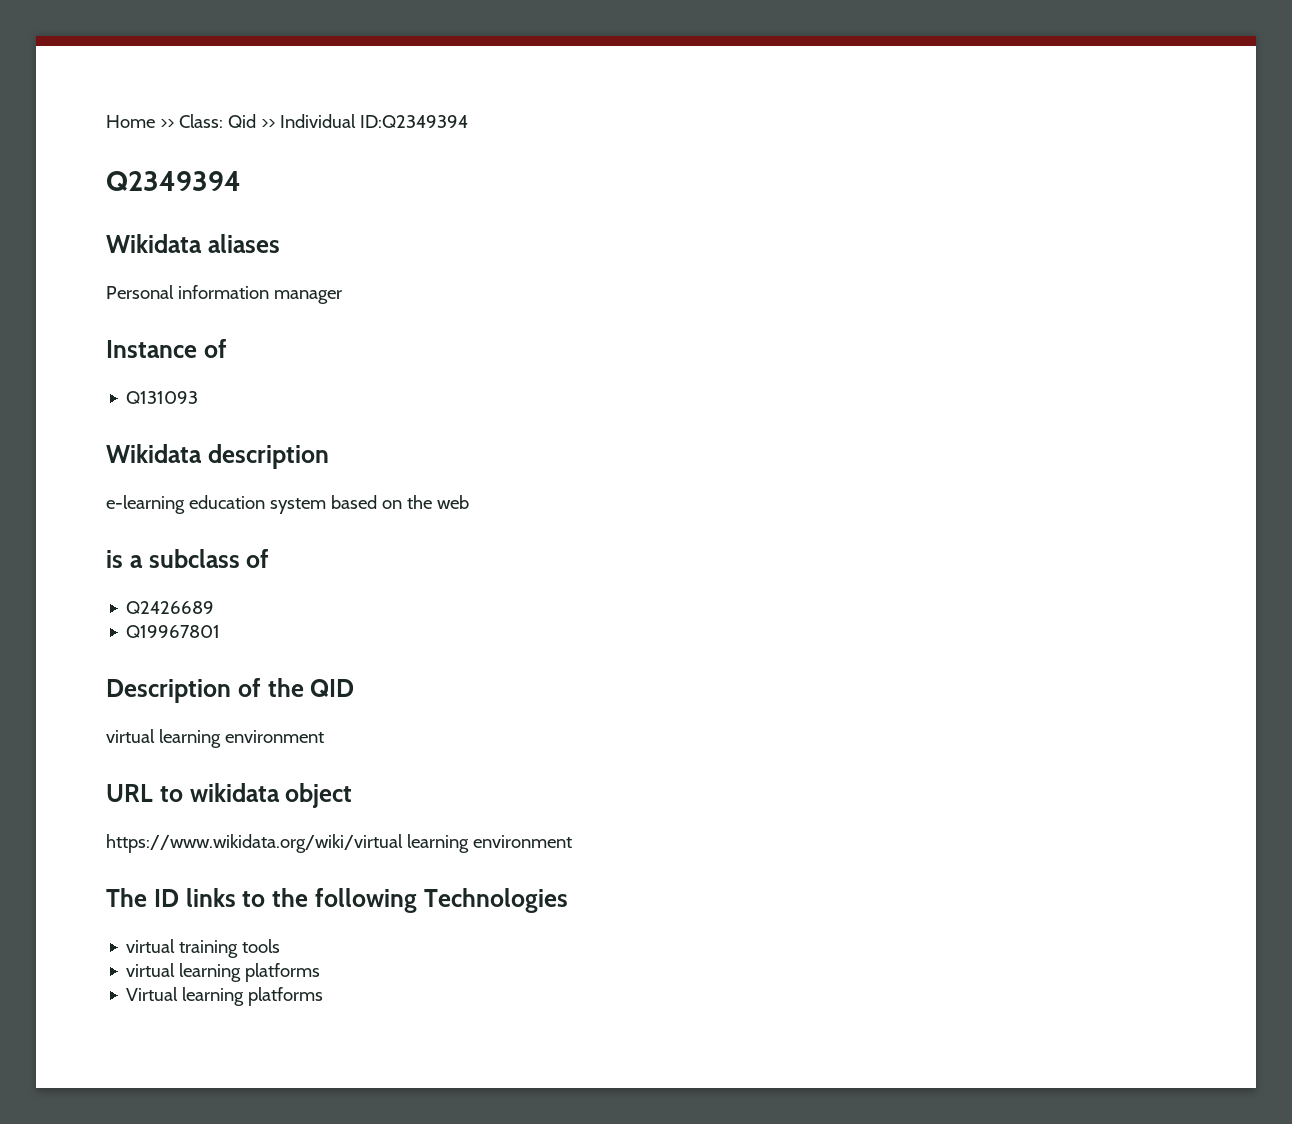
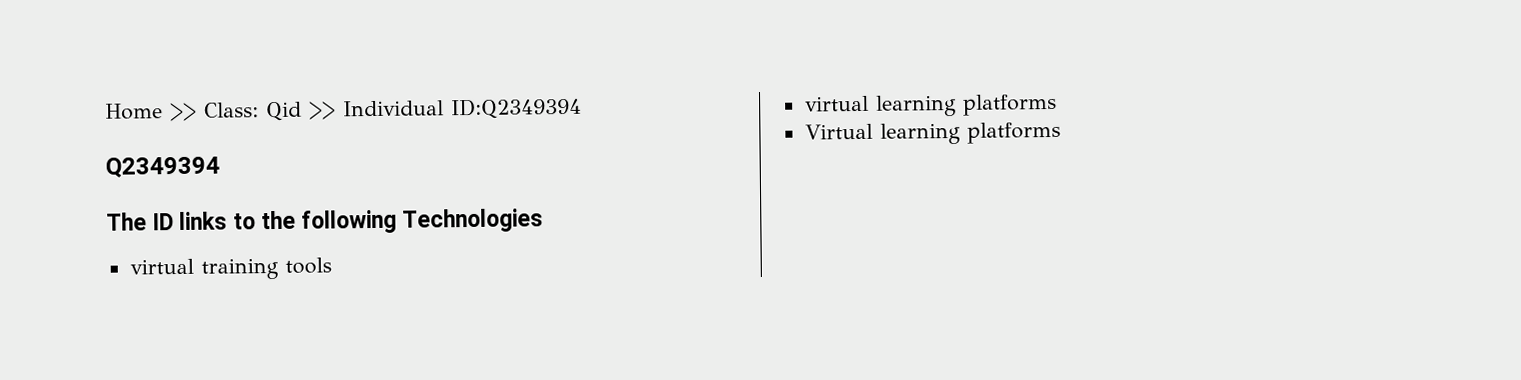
[106,234,280,253] [106,285,342,304] [106,339,227,358] [126,391,199,404] [106,444,329,469] [106,495,469,514] [106,549,270,568] [126,601,215,614] [126,625,221,638] [106,678,355,703] [106,729,324,748] [106,783,353,808] [106,834,572,853] // Wikidata aliases // Personal information manager // Instance of // Q131093 // Wikidata description // e-learning education system based on the web // is a subclass of // Q2426689 // Q19967801 // Description of the QID // virtual learning environment // URL to wikidata object // https://www.wikidata.org/wiki/virtual learning environment -> (220, 167) none

